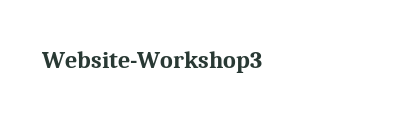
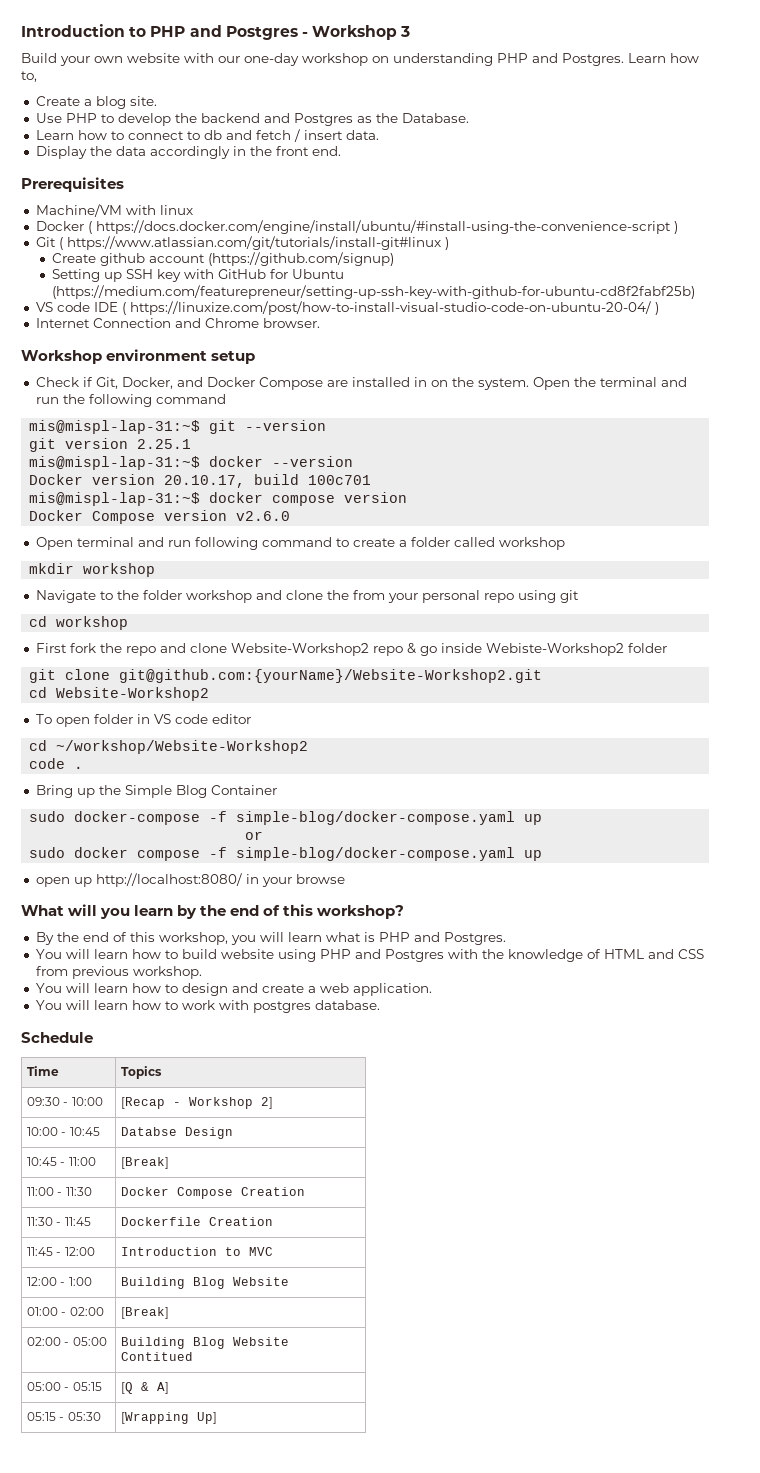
[41,51,262,73] Website-Workshop3 -> [21,24,411,40] [21,53,699,66] [21,71,37,82] [35,96,157,109] [35,113,469,126] [35,129,379,142] [35,146,341,159] [21,177,124,192] [35,204,193,217] [35,220,678,234] [35,236,449,250] [52,252,395,266] [52,269,345,282] [52,285,696,299] [35,301,659,315] [35,318,320,328] [21,349,256,364] [35,377,687,390] [35,394,226,407] [29,420,327,434] [29,438,192,452] [29,456,354,470] [29,474,372,488] [29,492,408,506] [29,510,291,524] [35,537,565,550] [29,563,156,577] [35,590,579,603] [29,616,129,630] [35,643,667,656] [29,669,543,683] [29,687,210,701] [35,714,251,727] [29,740,309,754] [29,758,84,769] [35,785,277,798] [29,811,543,825] [245,831,264,840] [29,847,543,861] [35,873,345,887] [21,904,405,919] [35,932,506,945] [35,949,704,962] [35,966,202,979] [35,983,432,996] [35,1000,380,1013] [21,1032,93,1043] [27,1066,60,1076] [121,1066,163,1079] [27,1097,103,1106] [121,1097,274,1109] [27,1127,100,1136] [121,1127,234,1139] [27,1157,96,1166] [121,1157,170,1169] [27,1187,92,1196] [121,1187,306,1199] [27,1217,91,1226] [121,1217,274,1226] [27,1247,95,1256] [121,1247,274,1256] [27,1277,92,1286] [121,1277,290,1289] [27,1307,104,1316] [121,1307,170,1319] [27,1337,107,1346] [121,1337,290,1349] [121,1352,194,1361] [27,1382,102,1391] [121,1382,170,1394] [27,1412,101,1421] [121,1412,218,1424] Introduction to PHP and Postgres - Workshop 3 // Build your own website with our one-day workshop on understanding PHP and Postgres. Learn how to, // Create a blog site. // Use PHP to develop the backend and Postgres as the Database. // Learn how to connect to db and fetch / insert data. // Display the data accordingly in the front end. // Prerequisites // Machine/VM with linux // Docker ( https://docs.docker.com/engine/install/ubuntu/#install-using-the-convenience-script ) // Git ( https://www.atlassian.com/git/tutorials/install-git#linux ) // Create github account (https://github.com/signup) // Setting up SSH key with GitHub for Ubuntu (https://medium.com/featurepreneur/setting-up-ssh-key-with-github-for-ubuntu-cd8f2fabf25b) // VS code IDE ( https://linuxize.com/post/how-to-install-visual-studio-code-on-ubuntu-20-04/ ) // Internet Connection and Chrome browser. // Workshop environment setup // Check if Git, Docker, and Docker Compose are installed in on the system. Open the terminal and run the following command // mis@mispl-lap-31:~$ git --version // git version 2.25.1 // mis@mispl-lap-31:~$ docker --version // Docker version 20.10.17, build 100c701 // mis@mispl-lap-31:~$ docker compose version // Docker Compose version v2.6.0 // Open terminal and run following command to create a folder called workshop // mkdir workshop // Navigate to the folder workshop and clone the from your personal repo using git // cd workshop // First fork the repo and clone Website-Workshop2 repo & go inside Webiste-Workshop2 folder // git clone git@github.com:{yourName}/Website-Workshop2.git // cd Website-Workshop2 // To open folder in VS code editor // cd ~/workshop/Website-Workshop2 // code . // Bring up the Simple Blog Container // sudo docker-compose -f simple-blog/docker-compose.yaml up // or // sudo docker compose -f simple-blog/docker-compose.yaml up // open up http://localhost:8080/ in your browse // What will you learn by the end of this workshop? // By the end of this workshop, you will learn what is PHP and Postgres. // You will learn how to build website using PHP and Postgres with the knowledge of HTML and CSS from previous workshop. // You will learn how to design and create a web application. // You will learn how to work with postgres database. // Schedule // Time | Topics // 09:30 - 10:00 | [Recap - Workshop 2] // 10:00 - 10:45 | Databse Design // 10:45 - 11:00 | [Break] // 11:00 - 11:30 | Docker Compose Creation // 11:30 - 11:45 | Dockerfile Creation // 11:45 - 12:00 | Introduction to MVC // 12:00 - 1:00 | Building Blog Website // 01:00 - 02:00 | [Break] // 02:00 - 05:00 | Building Blog Website Contitued // 05:00 - 05:15 | [Q & A] // 05:15 - 05:30 | [Wrapping Up]

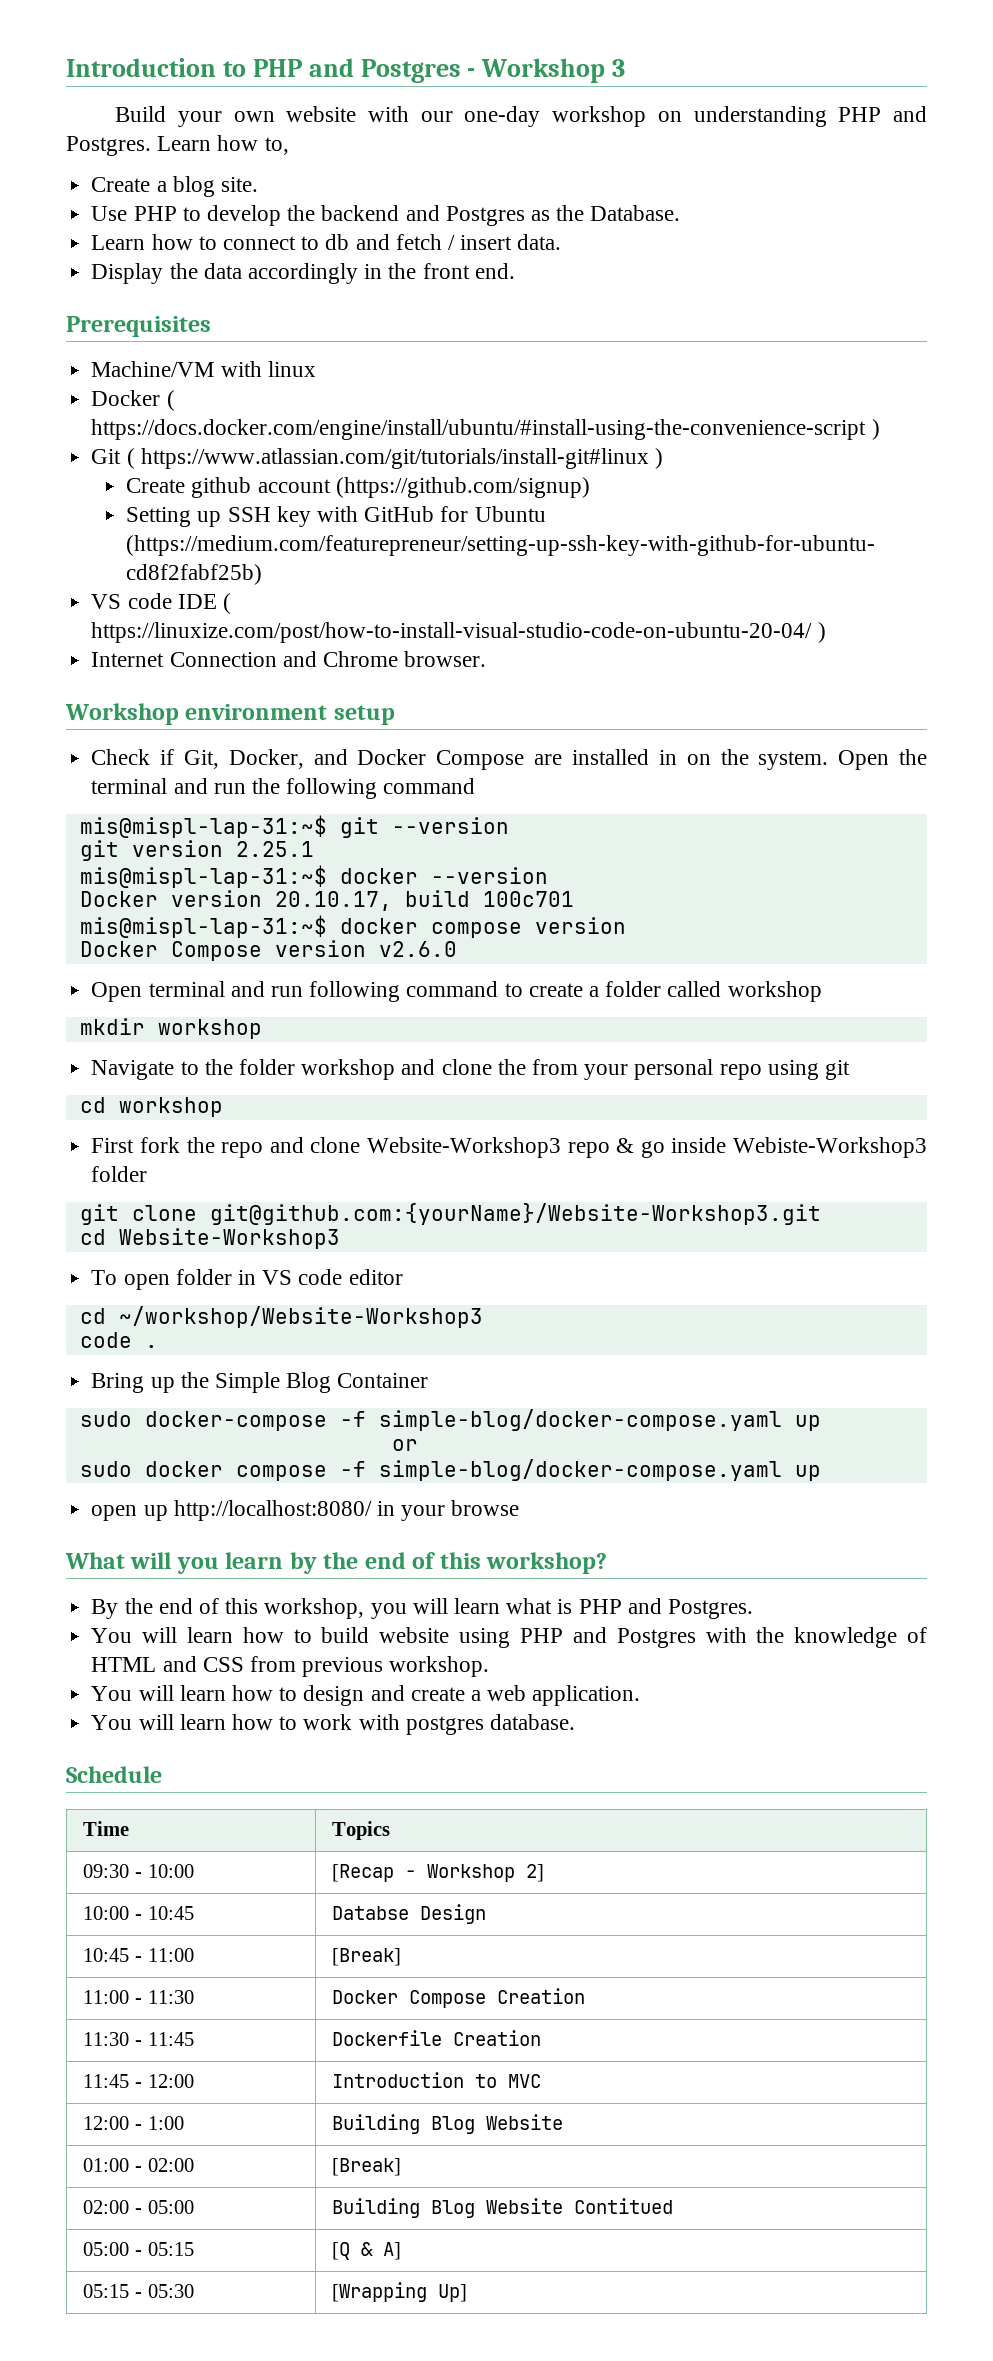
[230,643,369,656] Website-Workshop2 -> [366,1137,561,1158] Website-Workshop3
[485,643,624,656] Webiste-Workshop2 -> [733,1137,927,1158] Webiste-Workshop3
[119,669,543,683] [29,687,210,701] git@github.com:{yourName}/Website-Workshop2.git // cd Website-Workshop2 -> [209,1203,821,1225] [79,1228,340,1249] git@github.com:{yourName}/Website-Workshop3.git // cd Website-Workshop3
[56,740,309,754] ~/workshop/Website-Workshop2 -> [118,1306,483,1328] ~/workshop/Website-Workshop3

